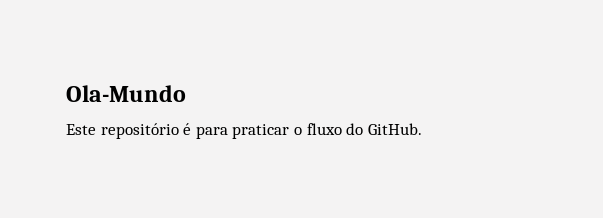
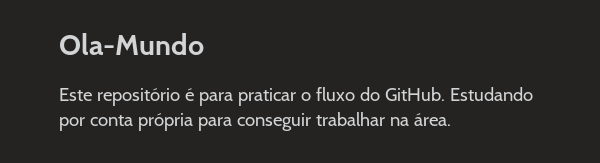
(422, 129) none -> [449,87,533,101] [59,112,451,131] Estudando por conta própria para conseguir trabalhar na área.

